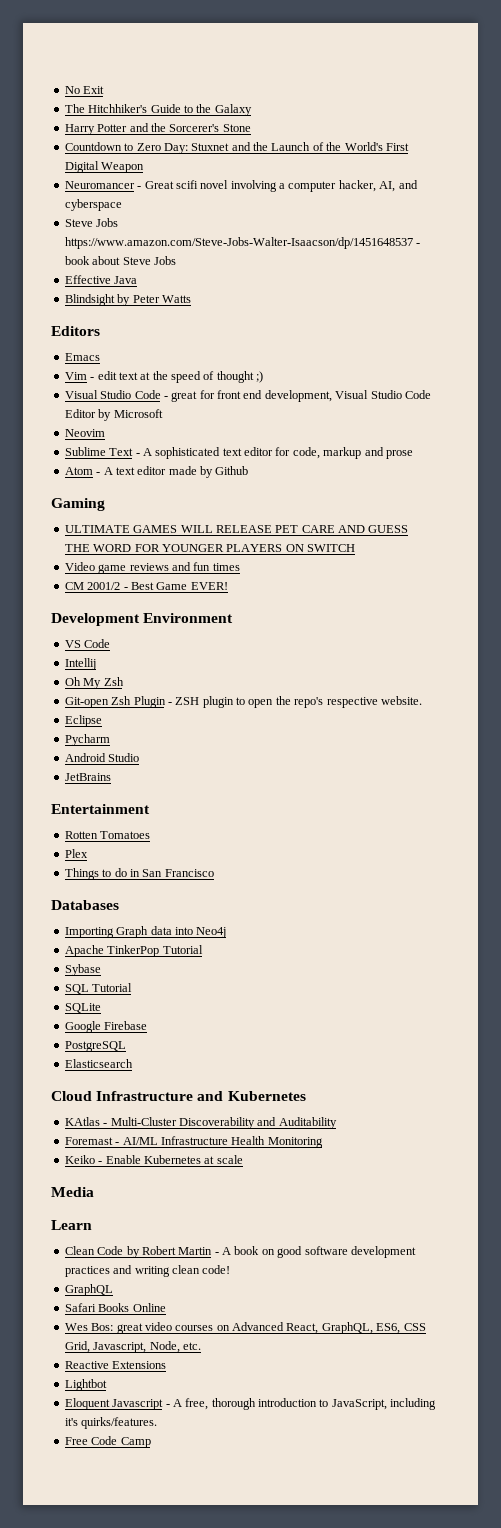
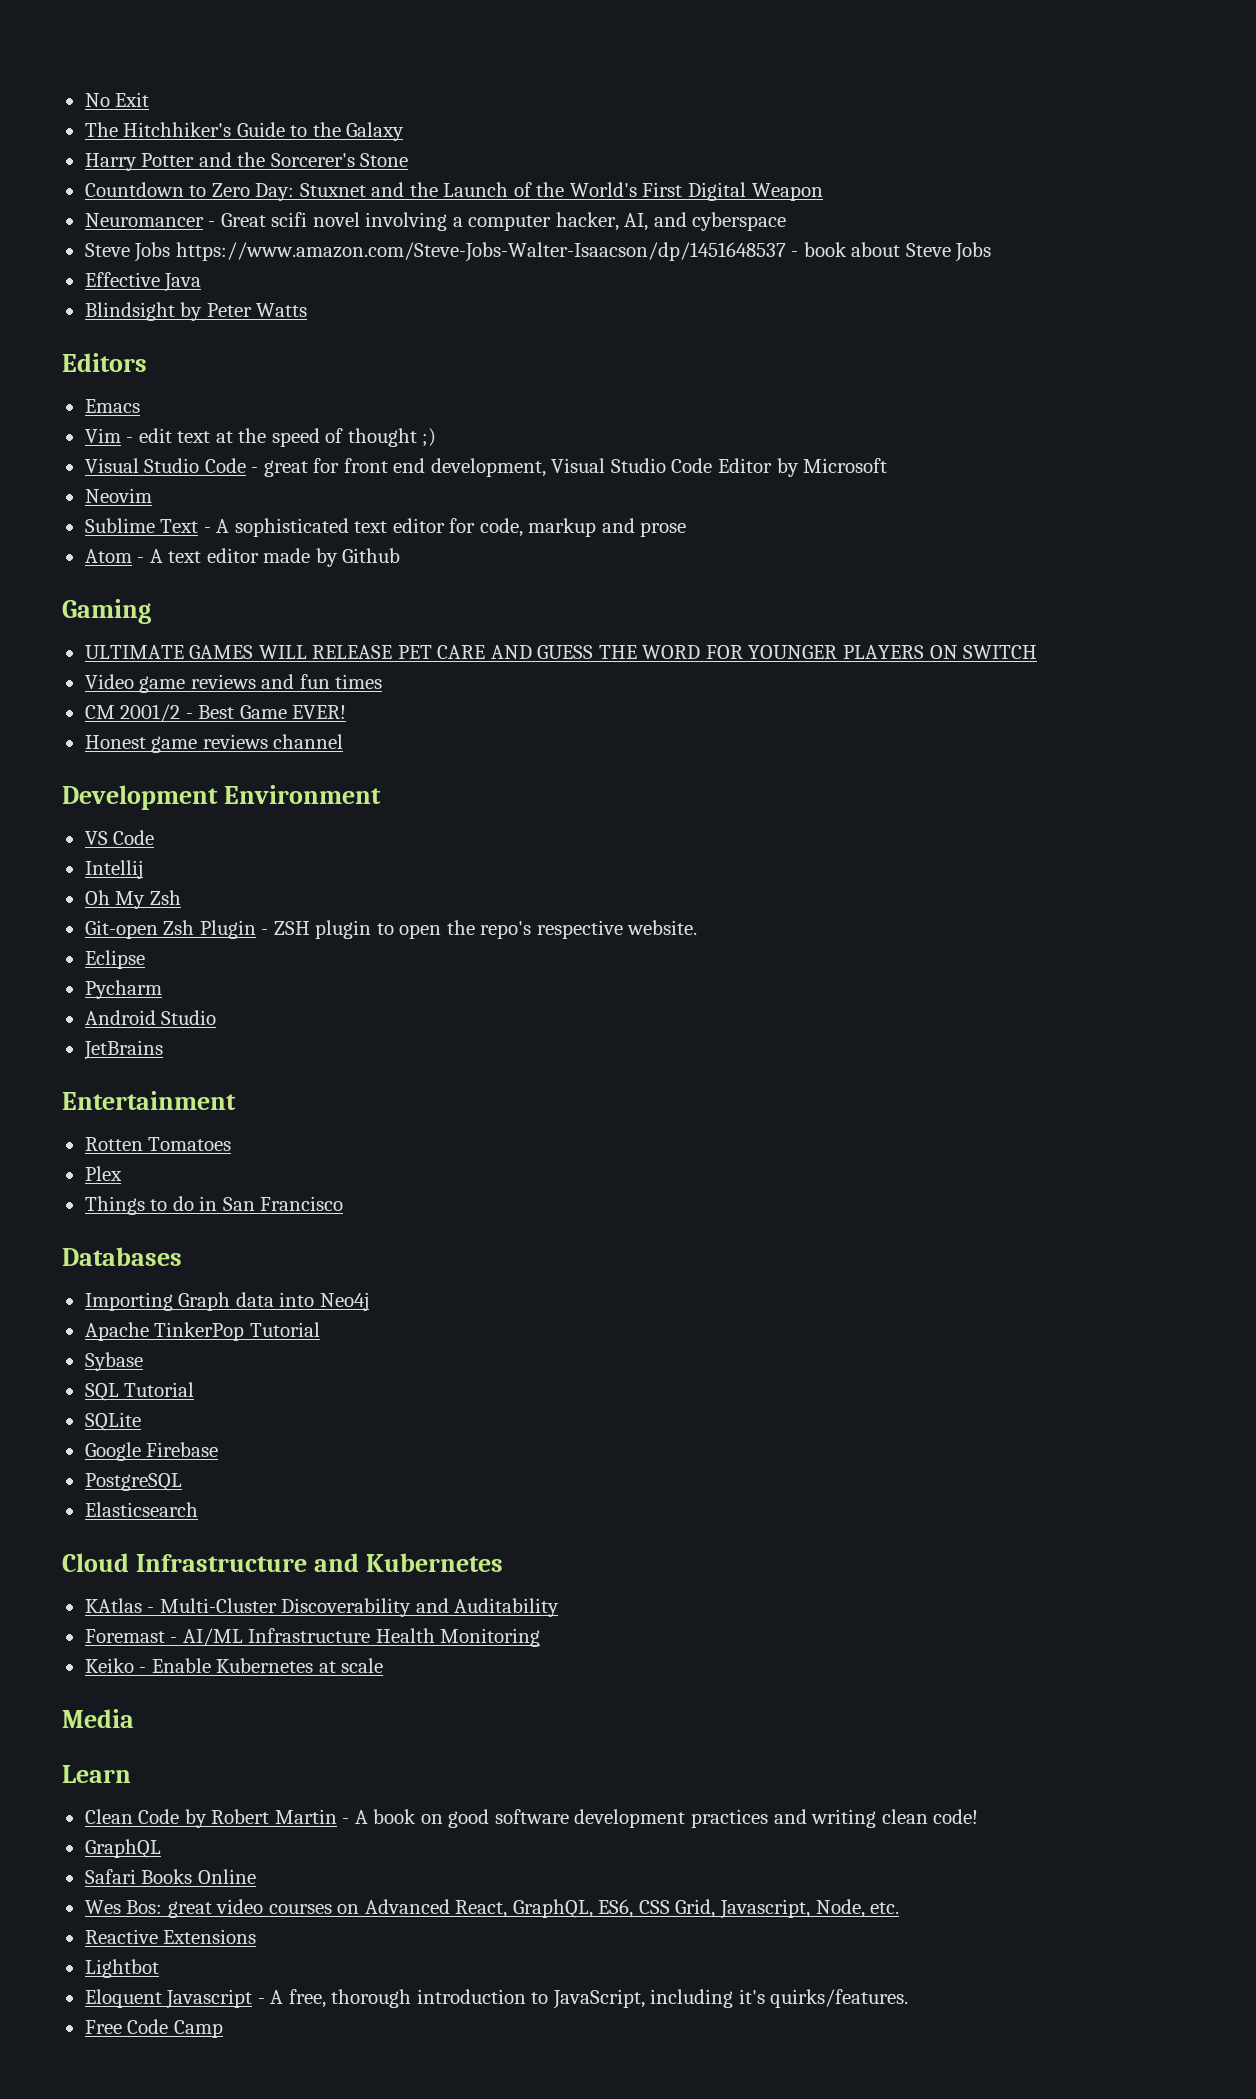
(228, 586) none -> [84,734,344,753] // Honest game reviews channel

